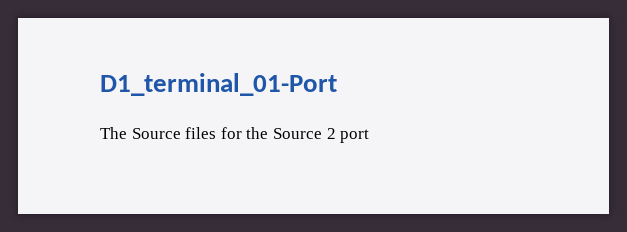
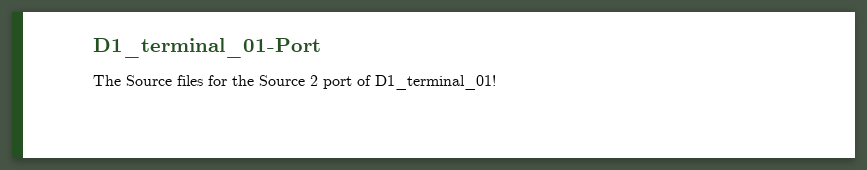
(370, 136) none -> [357,75,496,90] of D1_terminal_01!

